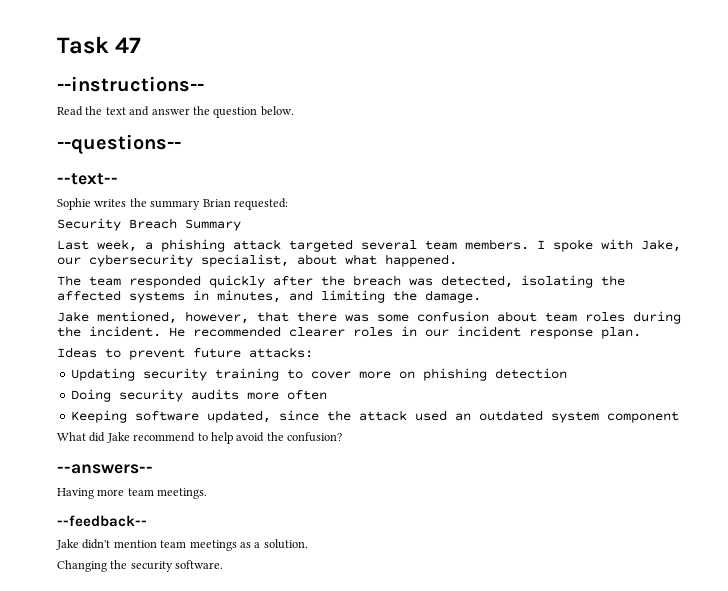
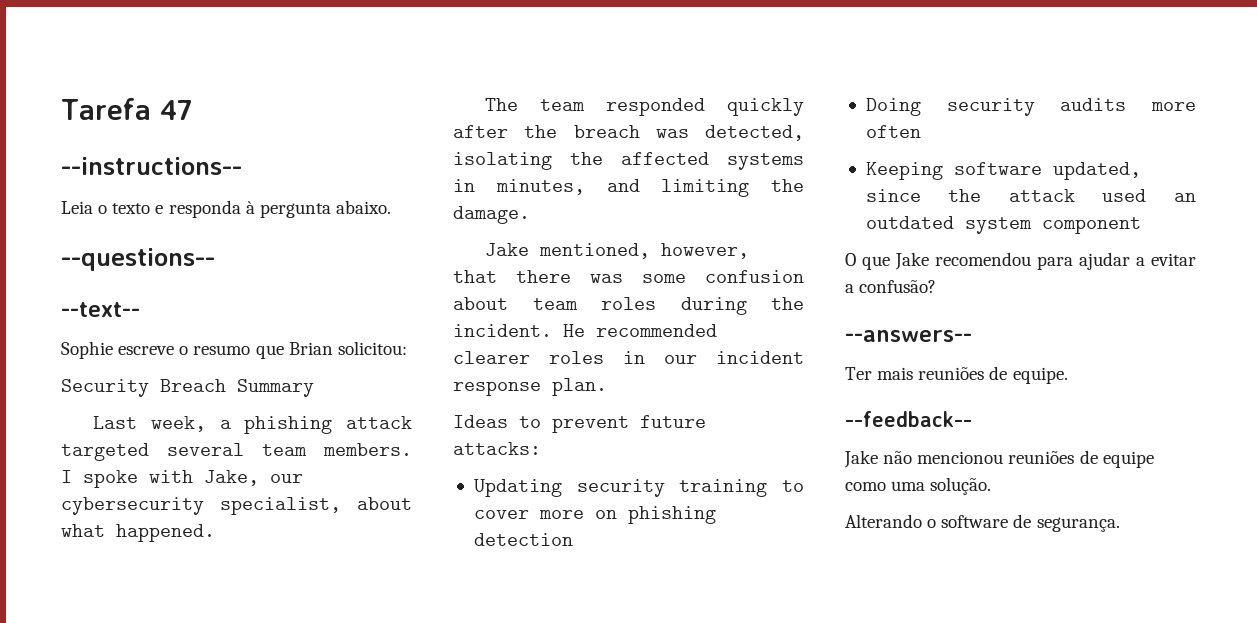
[57,36,109,54] Task -> [61,98,151,120] Tarefa
[57,106,294,118] [57,134,181,155] [57,173,118,185] [57,198,288,210] Read the text and answer the question below. // --questions-- // --text-- // Sophie writes the summary Brian requested: -> [61,200,391,218] [61,248,215,271] [61,302,140,317] [61,341,407,359] Leia o texto e responda à pergunta abaixo. // --questions-- // --text-- // Sophie escreve o resumo que Brian solicitou:
[57,432,342,444] [57,464,153,474] [57,488,208,499] [57,515,147,527] [56,539,308,551] [57,560,224,572] What did Jake recommend to help avoid the confusion? // --answers-- // Having more team meetings. // --feedback-- // Jake didn't mention team meetings as a solution. // Changing the security software. -> [845,252,1196,270] [845,280,937,293] [845,330,972,342] [845,366,1068,384] [845,411,972,427] [844,450,1154,468] [845,477,992,495] [845,514,1120,532] O que Jake recomendou para ajudar a evitar a confusão? // --answers-- // Ter mais reuniões de equipe. // --feedback-- // Jake não mencionou reuniões de equipe como uma solução. // Alterando o software de segurança.

